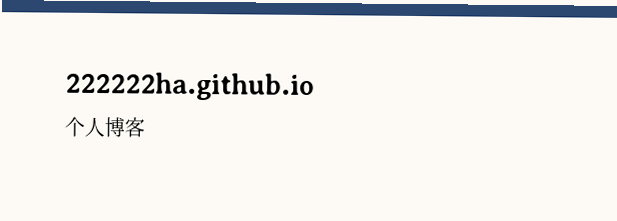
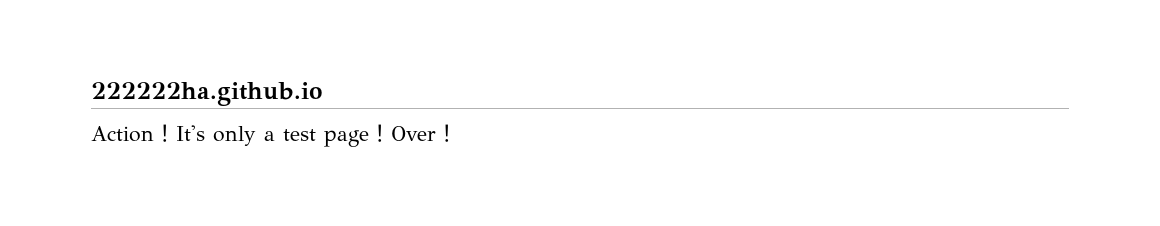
[64,116,145,138] 个人博客 -> [91,124,458,147] Action！It's only a test page！Over！

